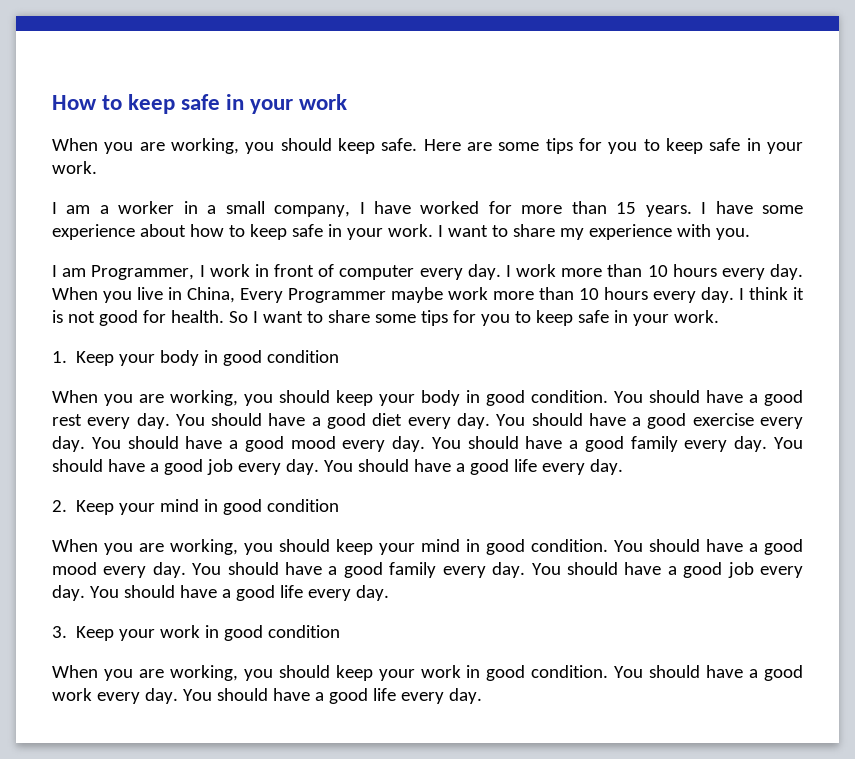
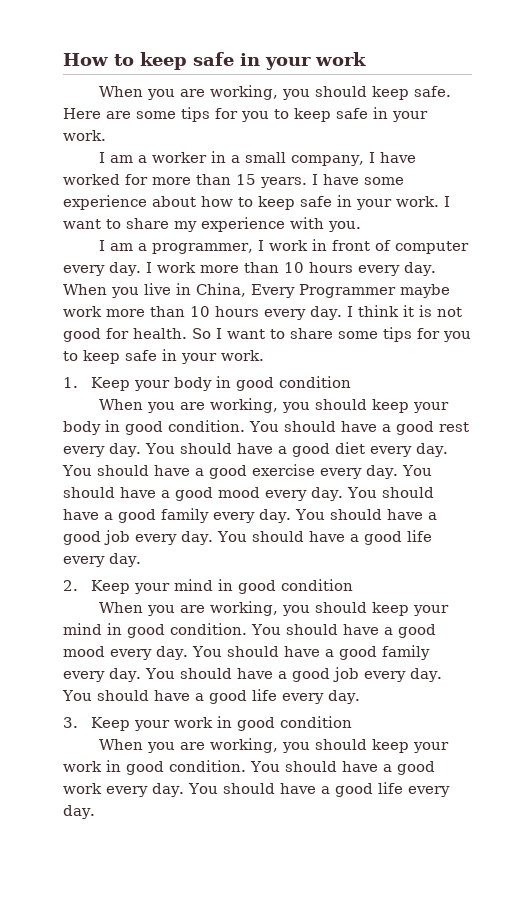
[91,265,195,280] Programmer, -> [137,243,253,254] a programmer,

